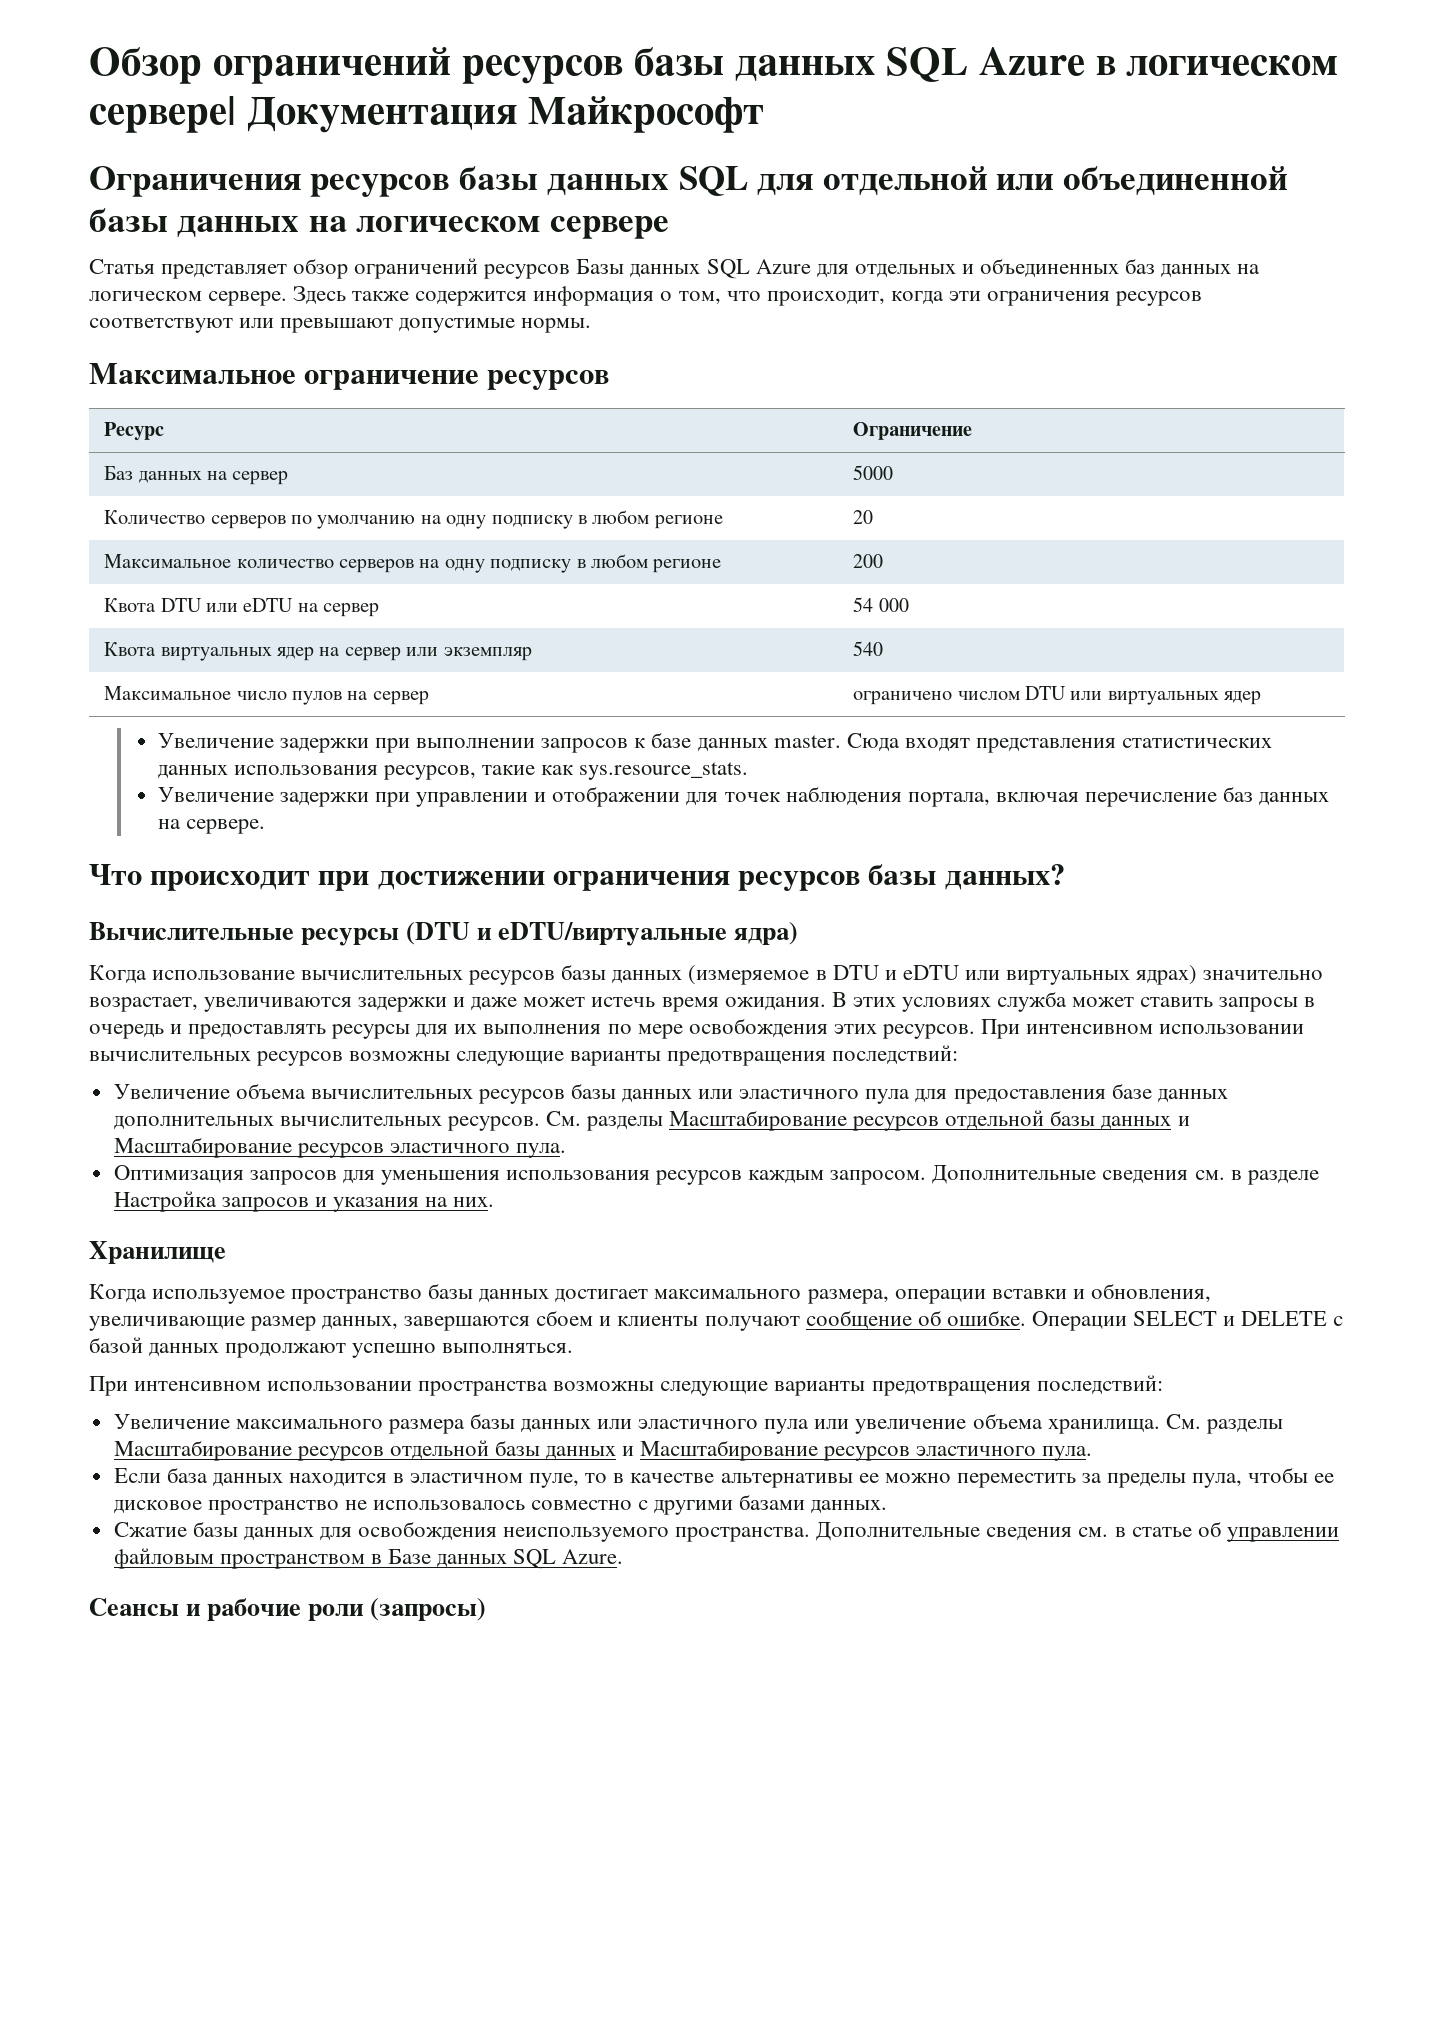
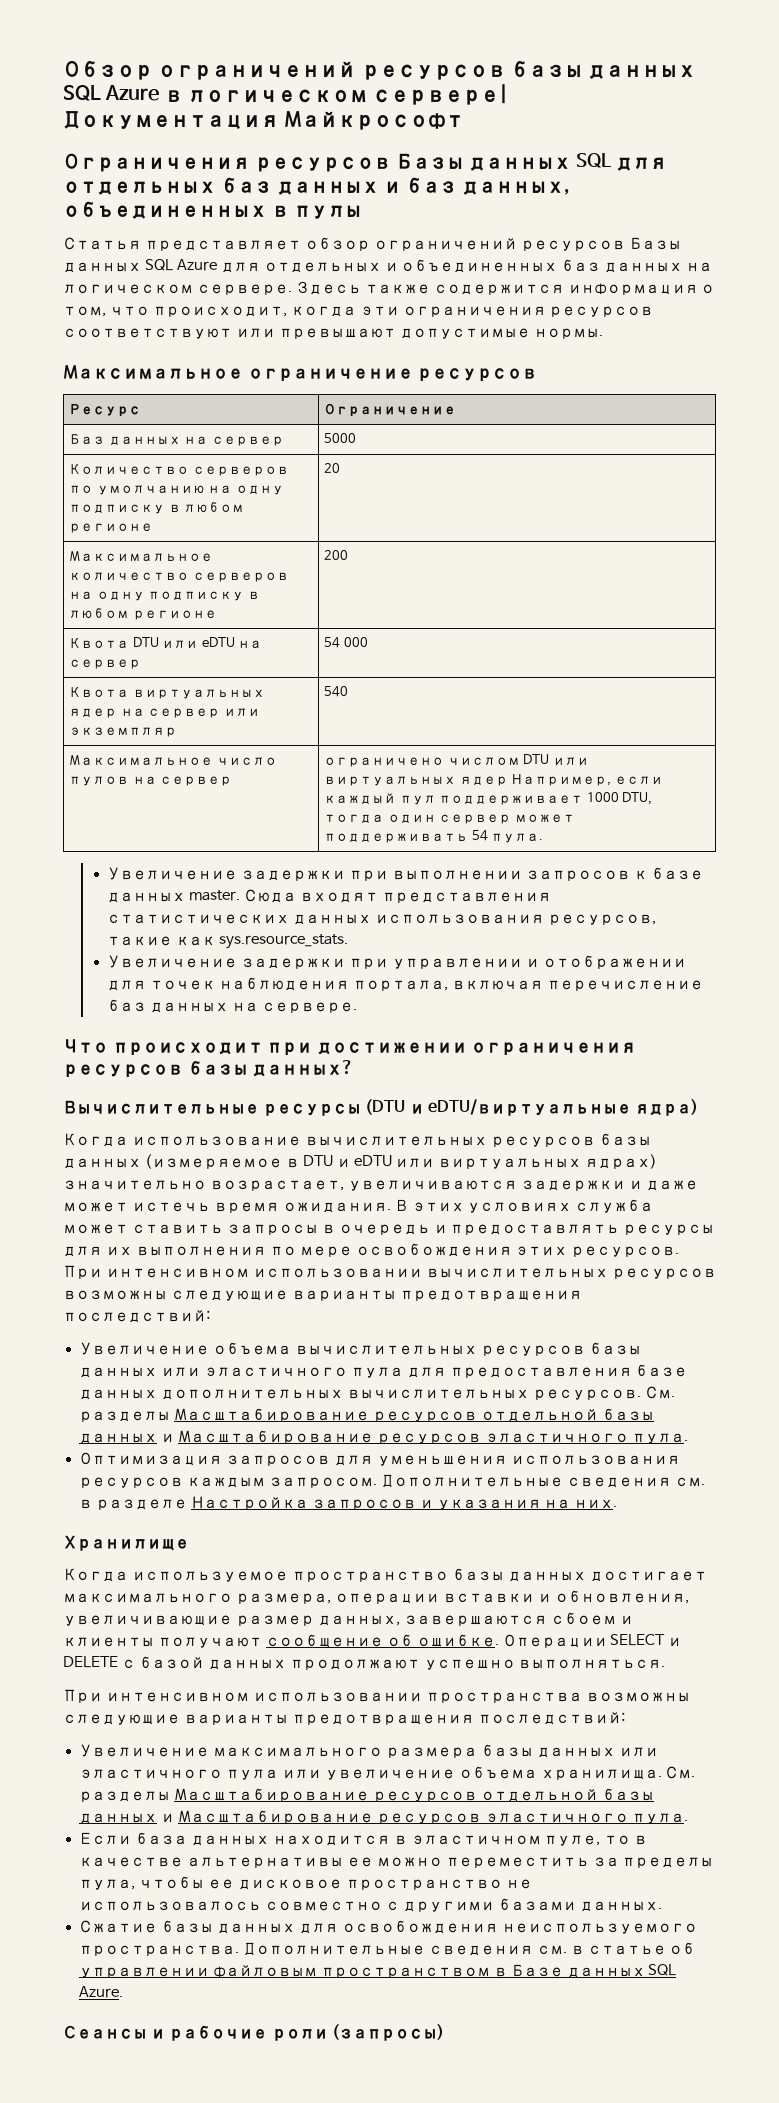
[458,166,538,190] базы -> [395,153,464,169] Базы
[822,166,1287,196] [89,208,669,239] отдельной или объединенной базы данных на логическом сервере -> [63,177,570,195] [63,201,362,219] отдельных баз данных и баз данных, объединенных в пулы
(1262, 698) none -> [511,774,663,786] [324,792,653,805] [324,814,575,824] [324,830,544,843] Например, если каждый пул поддерживает 1000 DTU, тогда один сервер может поддерживать 54 пула.

